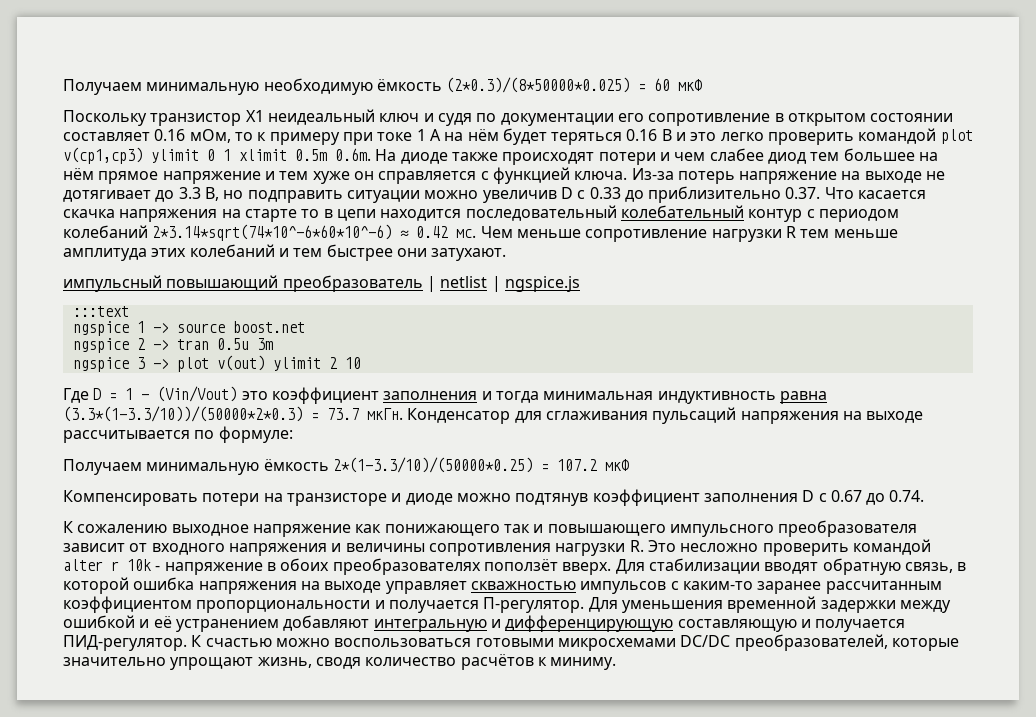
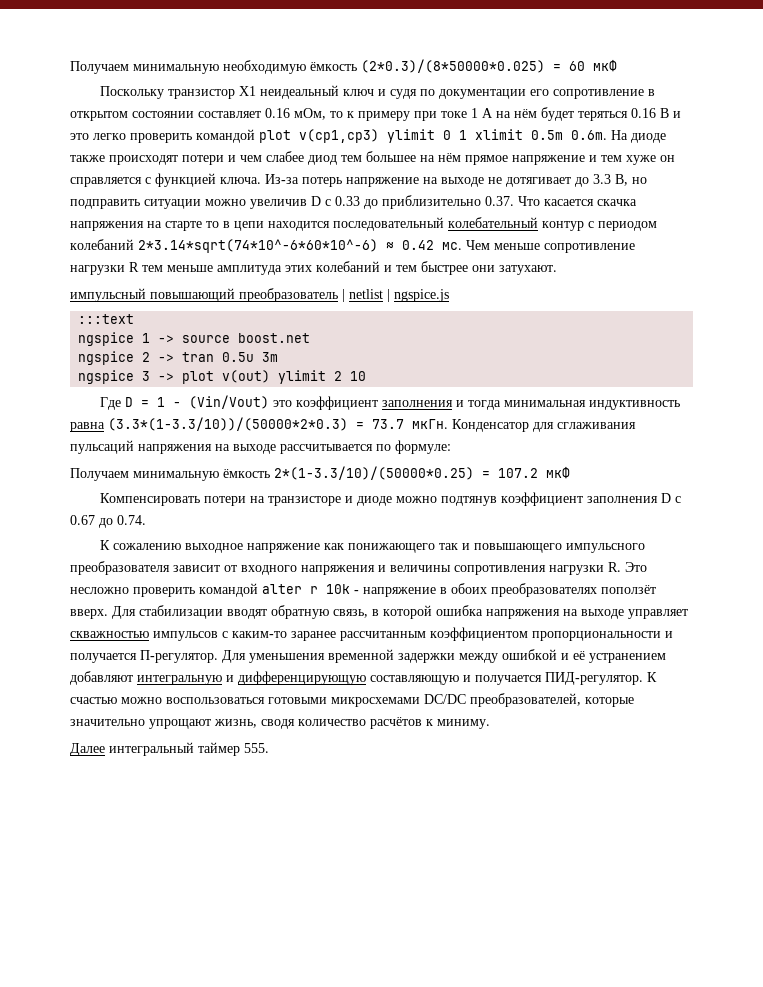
(617, 663) none -> [70,742,269,756] // Далее интегральный таймер 555.

